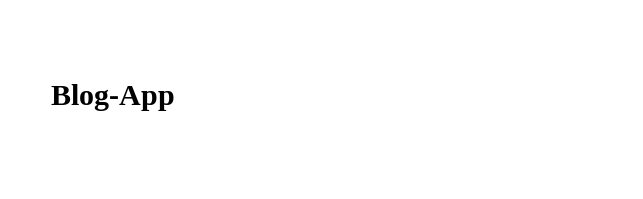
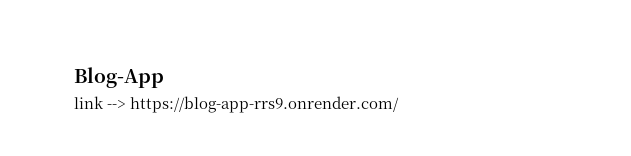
(175, 97) none -> [74,96,400,113] // link --> https://blog-app-rrs9.onrender.com/

